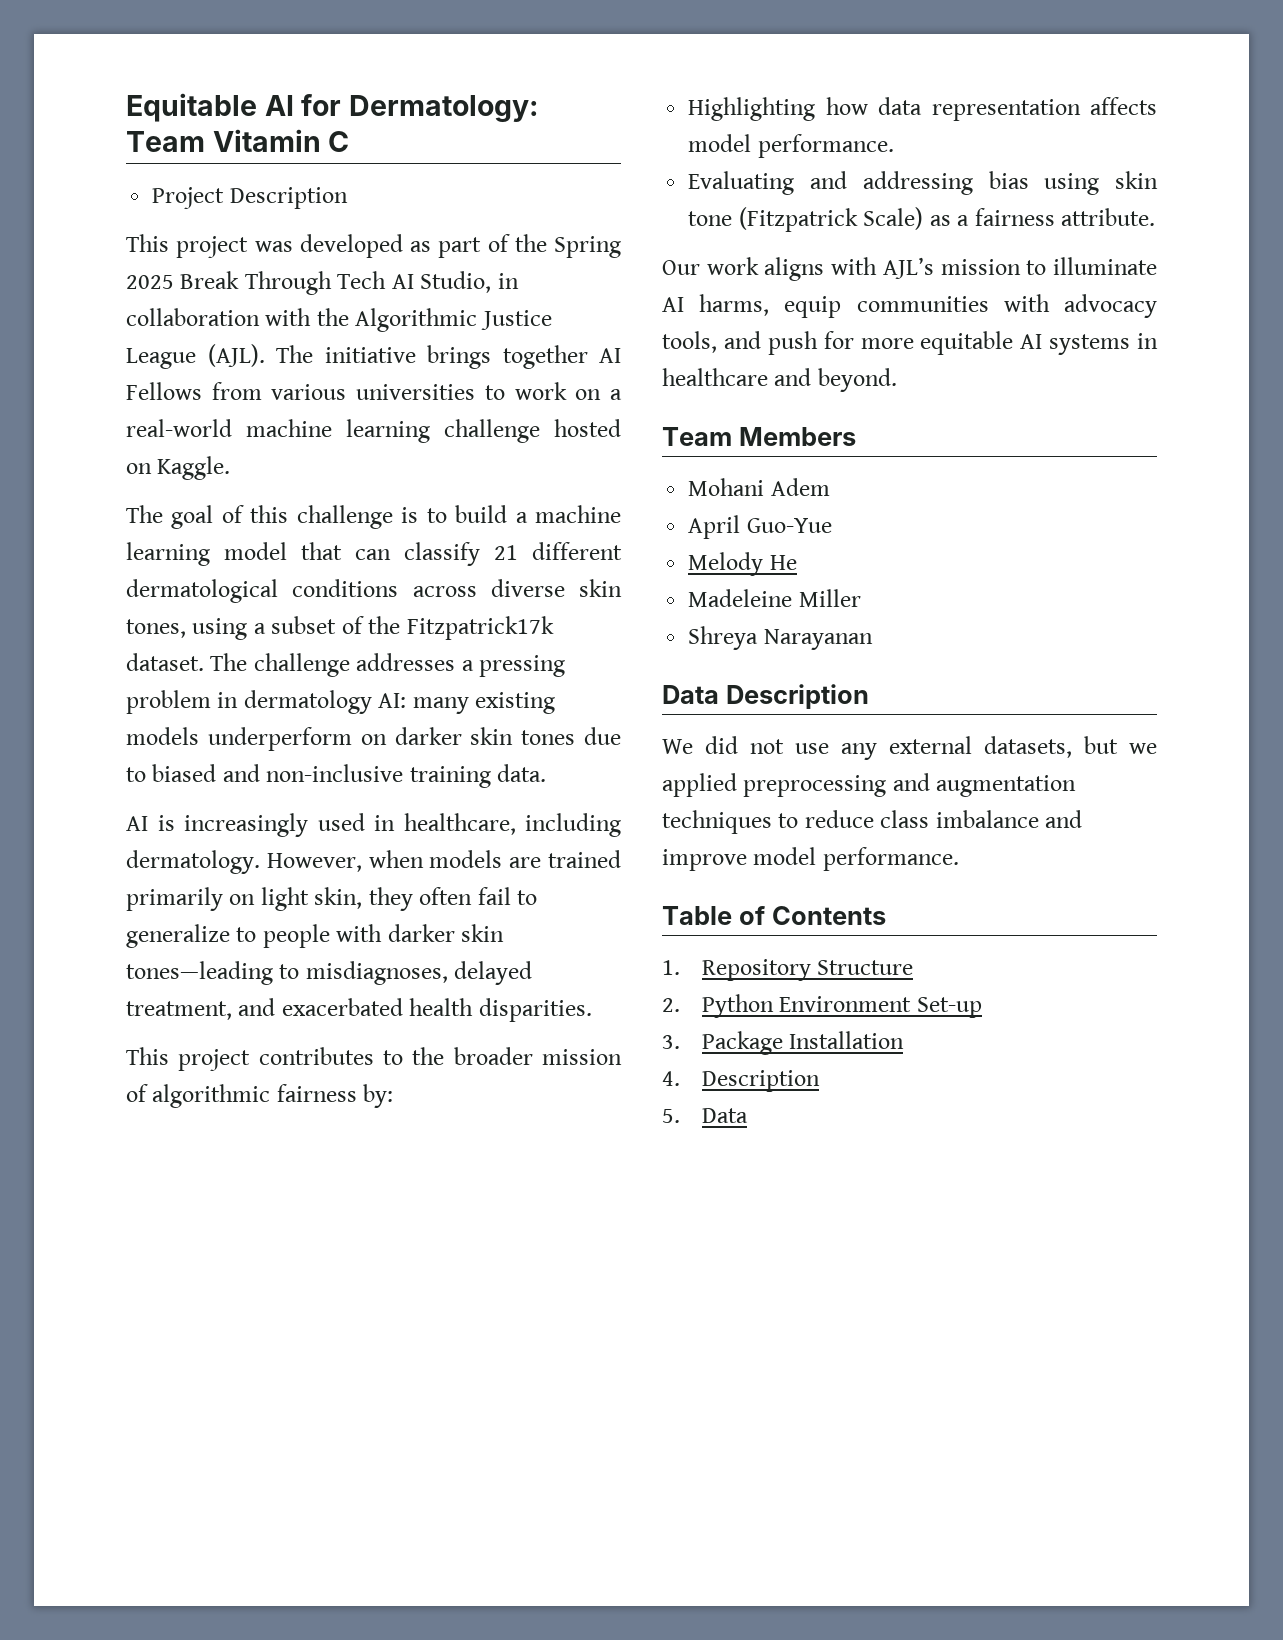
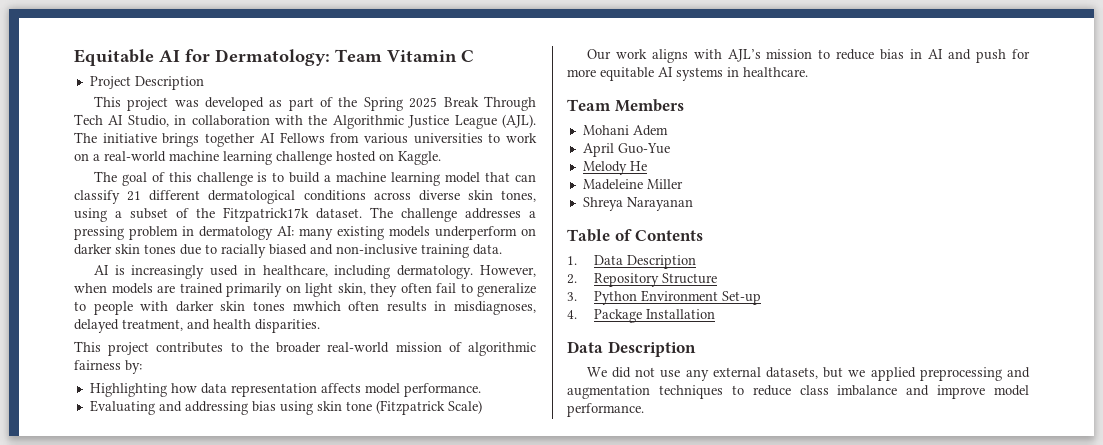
(146, 774) none -> [221,244,266,258] racially
[126,961,300,985] tones—leading to -> [253,301,447,312] tones mwhich often results in
[281,998,403,1016] exacerbated -> (210, 324) none
(533, 1056) none -> [327,342,390,353] real-world
[929,208,1156,226] as a fairness attribute. -> (482, 407) none
[1053,257,1157,275] [662,294,1157,318] [662,331,717,353] illuminate AI harms, equip communities with advocacy tools, -> [836,49,944,60] reduce bias in AI
[662,368,897,392] healthcare and beyond. -> [743,67,808,77] healthcare.
(873, 639) none -> [567,229,704,242] [567,255,696,269] [567,273,717,287] [567,290,761,305] [567,309,715,323] // Table of Contents // 1. Data Description // 2. Repository Structure // 3. Python Environment Set-up // 4. Package Installation
[662,906,886,925] [662,959,914,981] [662,994,982,1018] [662,1031,905,1055] [662,1070,821,1092] [662,1108,749,1123] // Table of Contents // 1. Repository Structure // 2. Python Environment Set-up // 3. Package Installation // 4. Description // 5. Data -> (644, 410) none

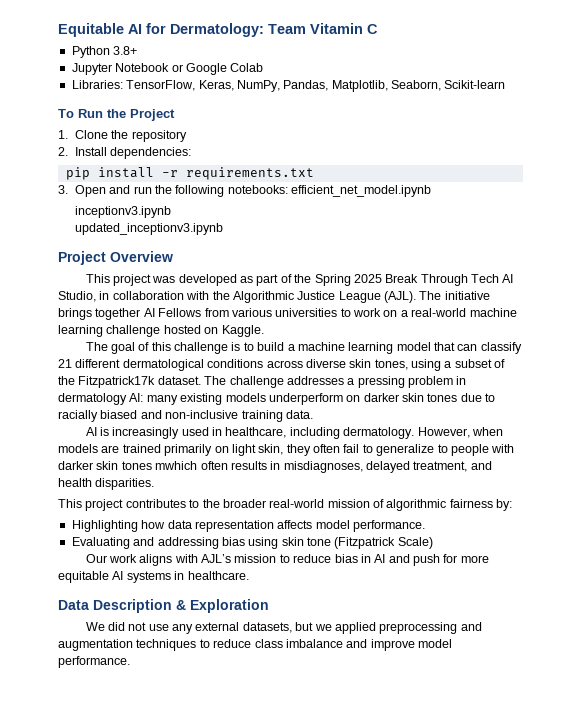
[89,76,204,90] Project Description -> [71,46,138,58] [71,63,264,75] [71,80,506,92] [58,109,175,121] [58,130,187,142] [58,147,192,159] [65,167,314,180] [58,185,432,197] [74,206,171,218] [74,223,223,235] [58,251,173,265] Python 3.8+ // Jupyter Notebook or Google Colab // Libraries: TensorFlow, Keras, NumPy, Pandas, Matplotlib, Seaborn, Scikit-learn // To Run the Project // 1. Clone the repository // 2. Install dependencies: // pip install -r requirements.txt // 3. Open and run the following notebooks: efficient_net_model.ipynb // inceptionv3.ipynb // updated_inceptionv3.ipynb // Project Overview
[567,99,684,112] [582,125,668,136] [582,143,670,157] [582,161,647,175] [582,179,683,190] [582,197,693,211] [567,229,704,242] [567,255,696,269] [567,273,717,287] [567,290,761,305] [567,309,715,323] [567,341,696,357] Team Members // Mohani Adem // April Guo-Yue // Melody He // Madeleine Miller // Shreya Narayanan // Table of Contents // 1. Data Description // 2. Repository Structure // 3. Python Environment Set-up // 4. Package Installation // Data Description -> [58,599,269,613] Data Description & Exploration

